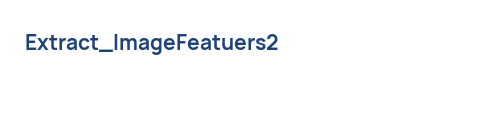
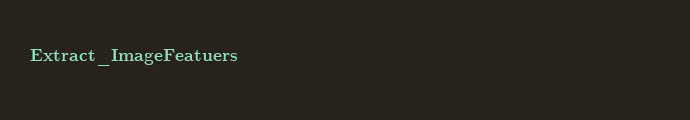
[25,34,279,55] Extract_ImageFeatuers2 -> [30,49,238,66] Extract_ImageFeatuers

